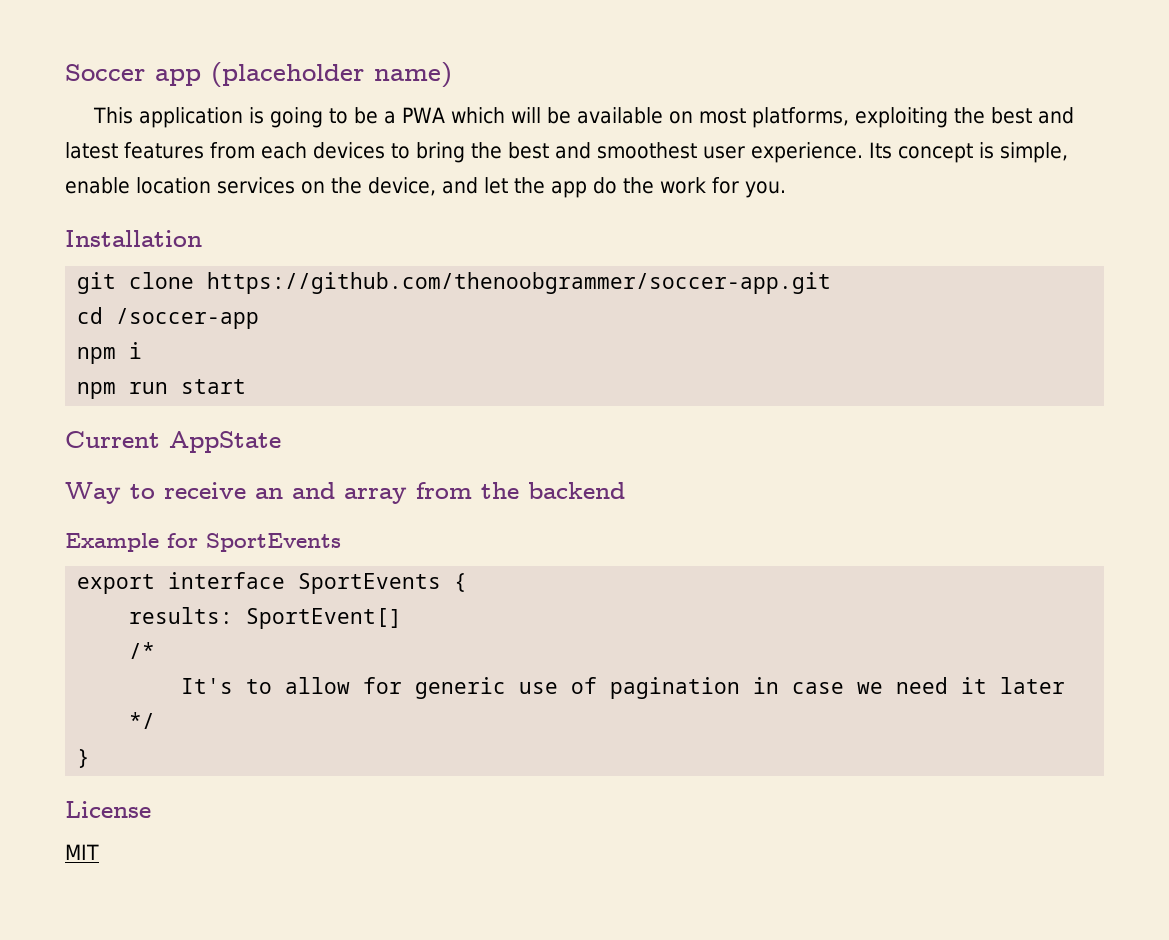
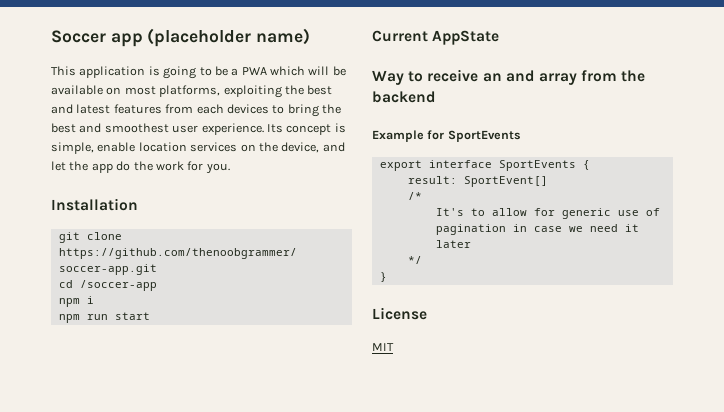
[129,607,234,624] results: -> [407,176,457,184] result:

